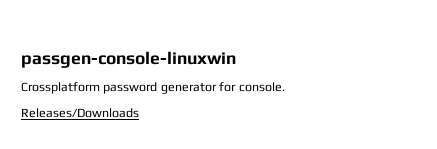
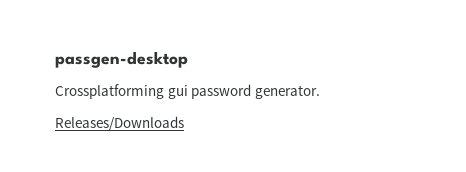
[21,51,236,68] [21,82,285,94] passgen-console-linuxwin // Crossplatform password generator for console. -> [55,51,188,68] [55,84,320,99] passgen-desktop // Crossplatforming gui password generator.

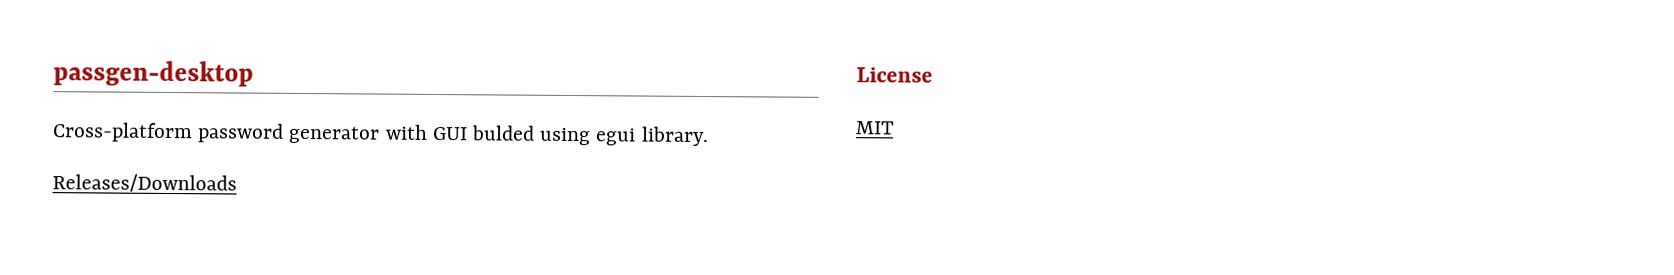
[55,84,320,99] Crossplatforming gui password generator. -> [52,122,709,147] Cross-platform password generator with GUI bulded using egui library.
(184, 123) none -> [856,67,933,83] [856,121,894,135] // License // MIT

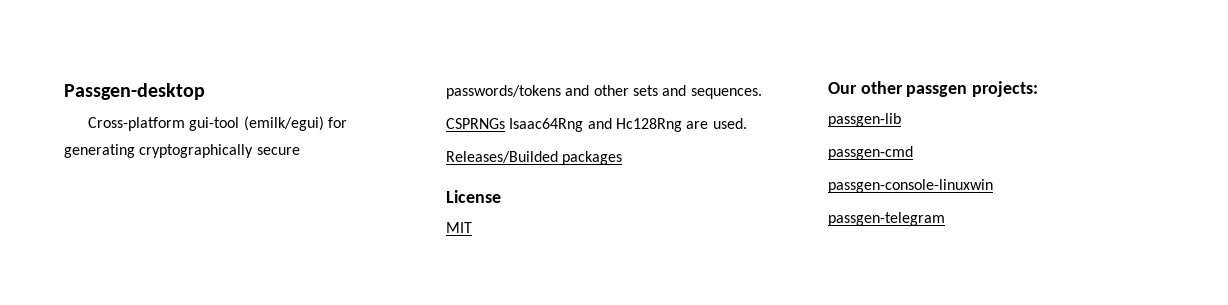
[53,60,254,87] passgen-desktop -> [64,83,205,100] Passgen-desktop
[197,123,709,147] [52,173,237,193] [856,67,933,83] [856,121,894,135] password generator with GUI bulded using egui library. // Releases/Downloads // License // MIT -> [189,116,347,131] [64,144,300,158] [446,85,762,99] [446,118,747,132] [446,151,623,165] [446,190,501,203] [446,222,472,233] [828,81,1039,97] [828,113,901,127] [828,146,913,160] [828,179,993,193] [828,212,945,226] gui-tool (emilk/egui) for generating cryptographically secure passwords/tokens and other sets and sequences. // CSPRNGs Isaac64Rng and Hc128Rng are used. // Releases/Builded packages // License // MIT // Our other passgen projects: // passgen-lib // passgen-cmd // passgen-console-linuxwin // passgen-telegram

